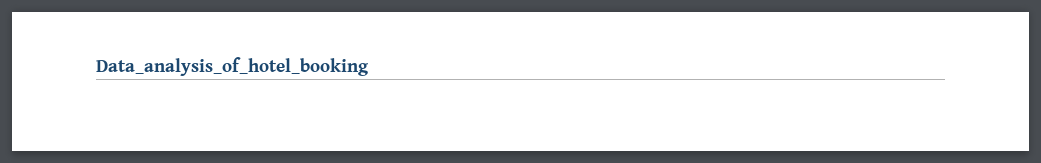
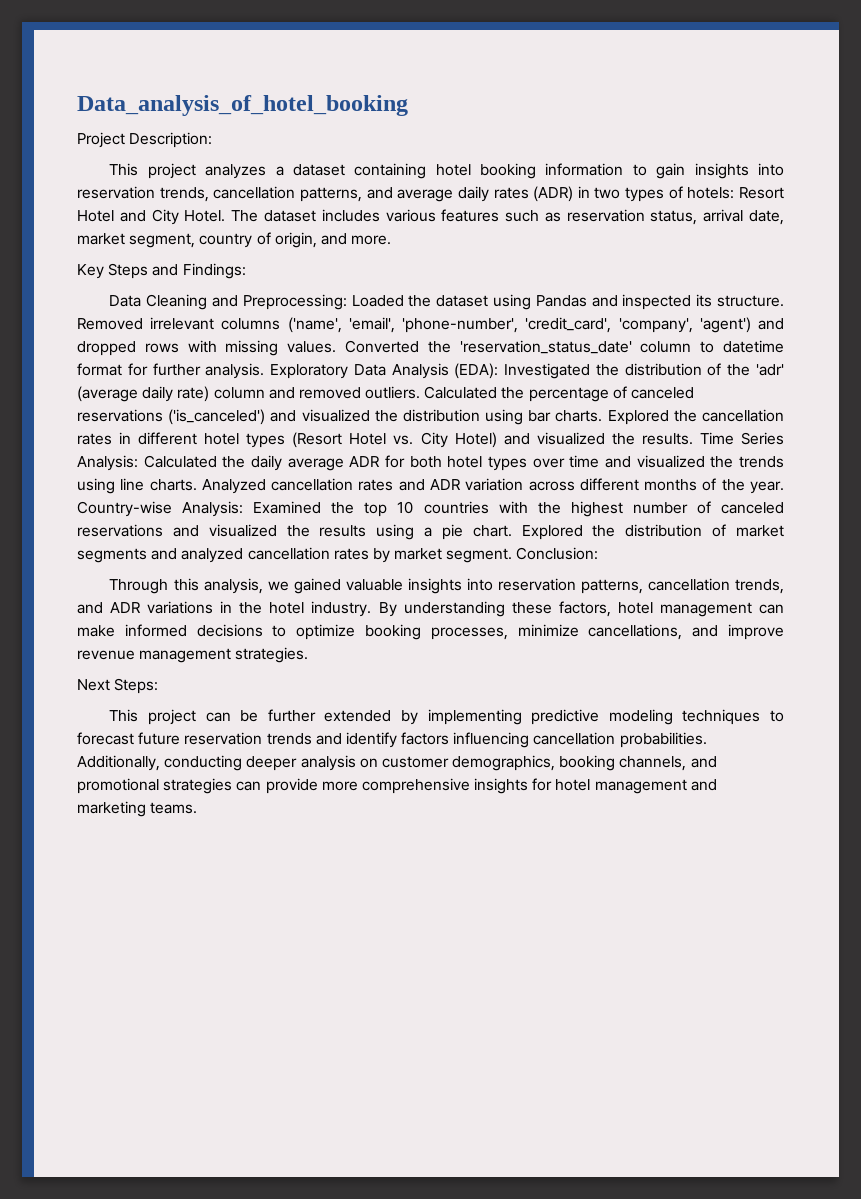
(369, 66) none -> [77,132,213,148] [109,163,784,179] [77,186,784,202] [77,209,785,225] [77,232,392,248] [77,263,246,279] [109,294,785,310] [77,317,784,333] [77,340,784,356] [77,363,784,379] [77,386,695,402] [77,409,784,425] [77,432,784,448] [77,455,784,471] [77,478,785,494] [77,501,784,517] [77,524,784,540] [77,547,599,563] [109,578,784,594] [77,601,785,617] [77,624,784,640] [77,647,309,663] [77,678,159,694] [109,709,784,725] [77,732,707,748] [77,755,717,771] [77,778,717,794] [77,801,198,817] // Project Description: // This project analyzes a dataset containing hotel booking information to gain insights into reservation trends, cancellation patterns, and average daily rates (ADR) in two types of hotels: Resort Hotel and City Hotel. The dataset includes various features such as reservation status, arrival date, market segment, country of origin, and more. // Key Steps and Findings: // Data Cleaning and Preprocessing: Loaded the dataset using Pandas and inspected its structure. Removed irrelevant columns ('name', 'email', 'phone-number', 'credit_card', 'company', 'agent') and dropped rows with missing values. Converted the 'reservation_status_date' column to datetime format for further analysis. Exploratory Data Analysis (EDA): Investigated the distribution of the 'adr' (average daily rate) column and removed outliers. Calculated the percentage of canceled reservations ('is_canceled') and visualized the distribution using bar charts. Explored the cancellation rates in different hotel types (Resort Hotel vs. City Hotel) and visualized the results. Time Series Analysis: Calculated the daily average ADR for both hotel types over time and visualized the trends using line charts. Analyzed cancellation rates and ADR variation across different months of the year. Country-wise Analysis: Examined the top 10 countries with the highest number of canceled reservations and visualized the results using a pie chart. Explored the distribution of market segments and analyzed cancellation rates by market segment. Conclusion: // Through this analysis, we gained valuable insights into reservation patterns, cancellation trends, and ADR variations in the hotel industry. By understanding these factors, hotel management can make informed decisions to optimize booking processes, minimize cancellations, and improve revenue management strategies. // Next Steps: // This project can be further extended by implementing predictive modeling techniques to forecast future reservation trends and identify factors influencing cancellation probabilities. Additionally, conducting deeper analysis on customer demographics, booking channels, and promotional strategies can provide more comprehensive insights for hotel management and marketing teams.

